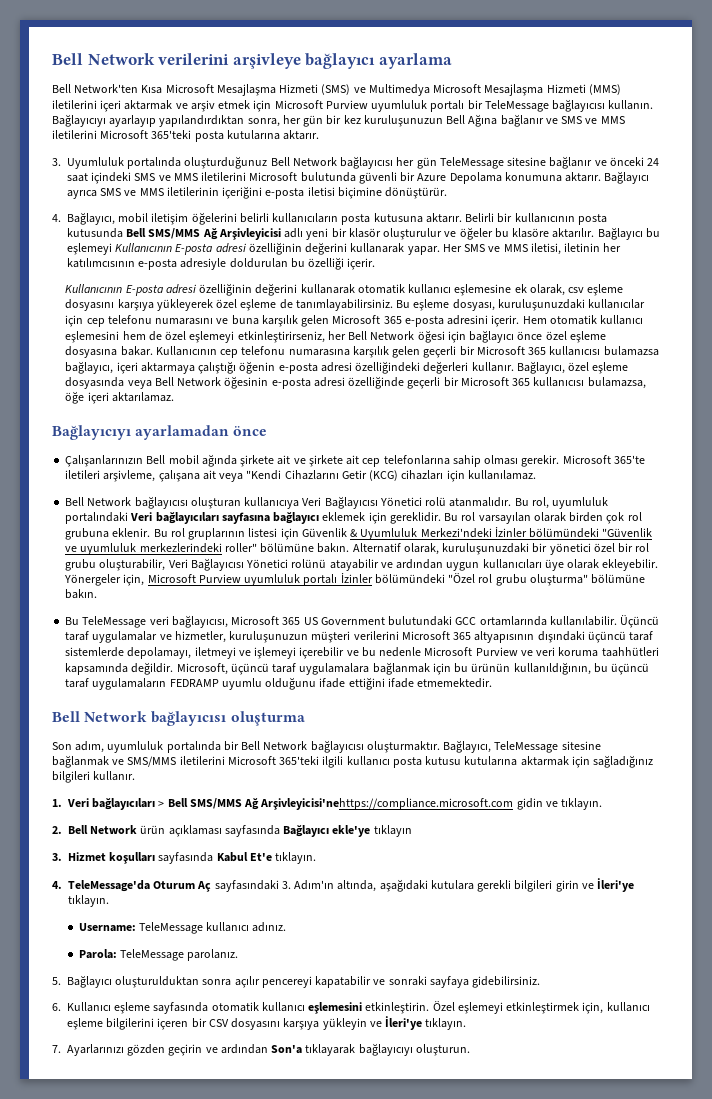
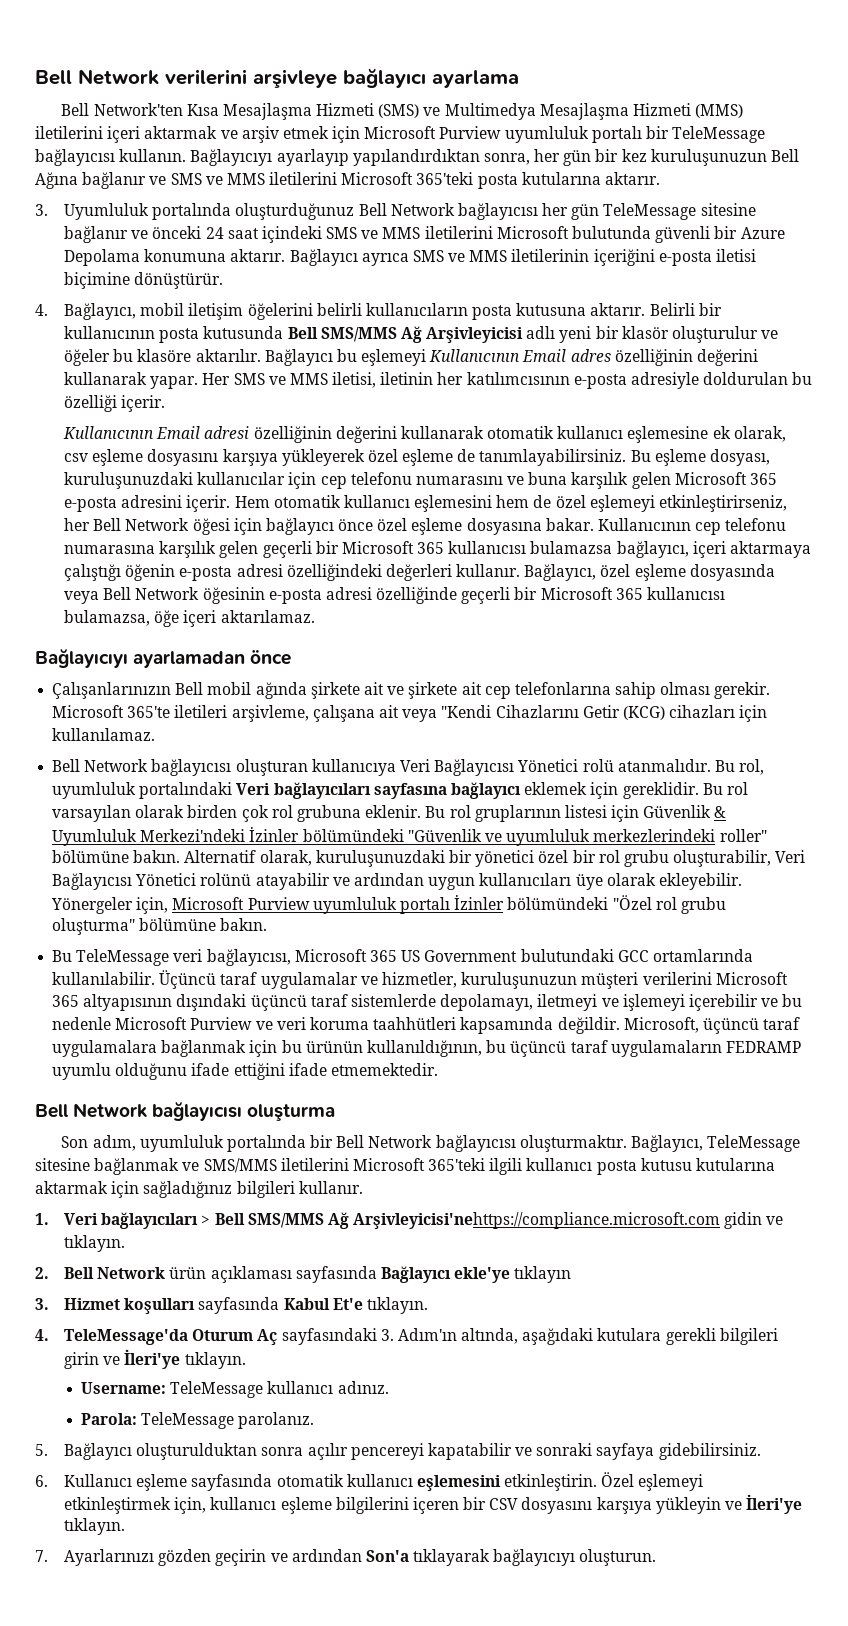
[165,84,214,93] Microsoft -> (219, 110) none
[433,84,482,93] Microsoft -> (536, 111) none
[175,243,246,255] E-posta adresi -> [522,349,611,362] Email adres
[125,285,164,296] E-posta -> [156,426,201,439] Email

